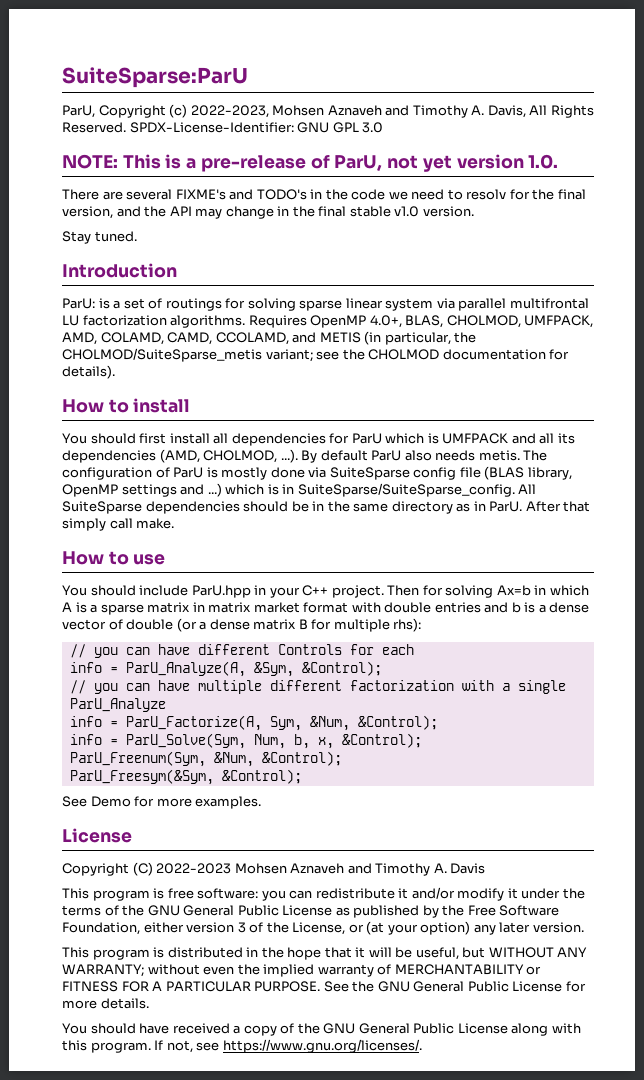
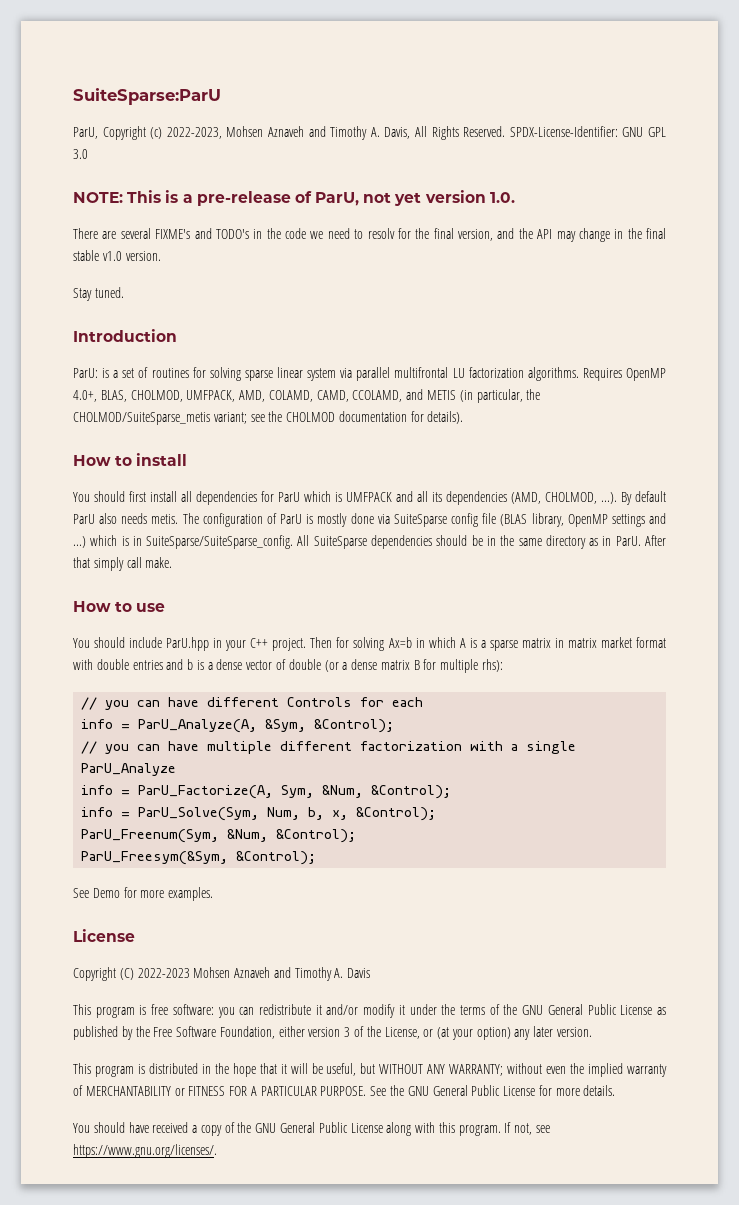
[165,298,222,311] routings -> [151,368,189,378] routines

